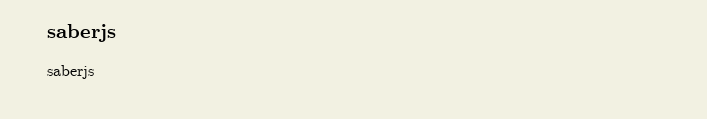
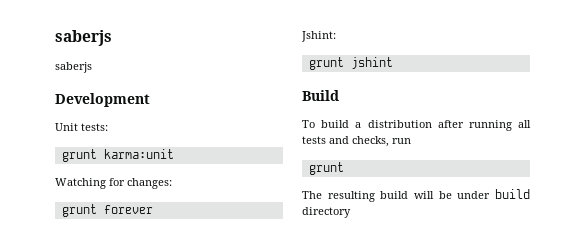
(94, 72) none -> [55,93,150,107] [55,123,108,131] [61,149,174,162] [55,178,172,189] [61,204,153,217] [301,31,336,42] [308,57,393,70] [302,90,339,101] [302,120,531,131] [302,136,411,147] [308,162,344,175] [302,189,530,202] [302,207,351,218] // Development // Unit tests: // grunt karma:unit // Watching for changes: // grunt forever // Jshint: // grunt jshint // Build // To build a distribution after running all tests and checks, run // grunt // The resulting build will be under build directory

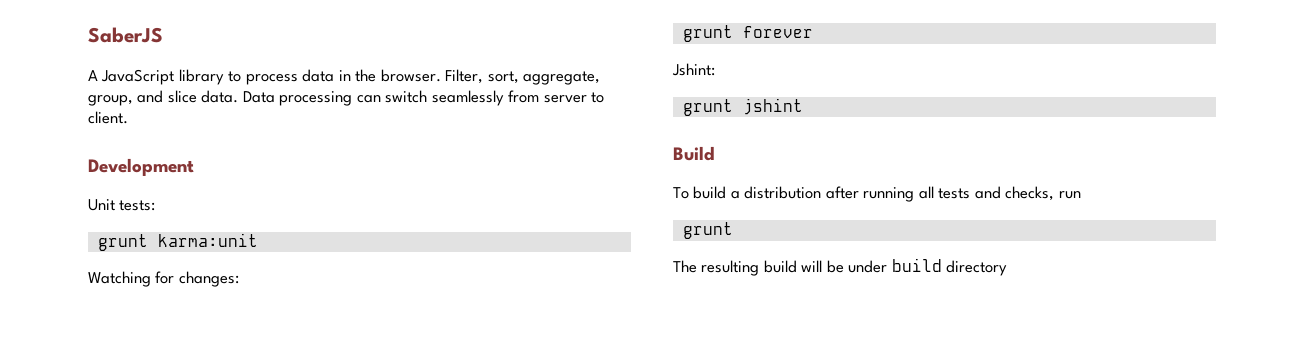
[55,30,112,46] [55,62,92,73] saberjs // saberjs -> [88,27,163,43] [88,69,601,85] [88,90,605,106] [88,111,128,124] SaberJS // A JavaScript library to process data in the browser. Filter, sort, aggregate, group, and slice data. Data processing can switch seamlessly from server to client.

